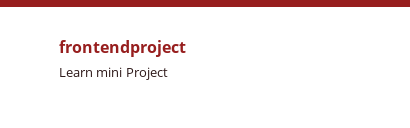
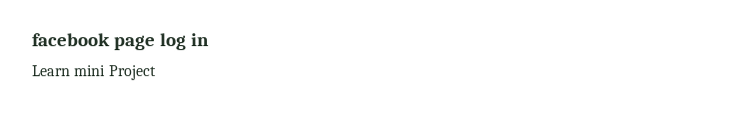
[59,40,186,57] frontendproject -> [31,33,209,51] facebook page log in

